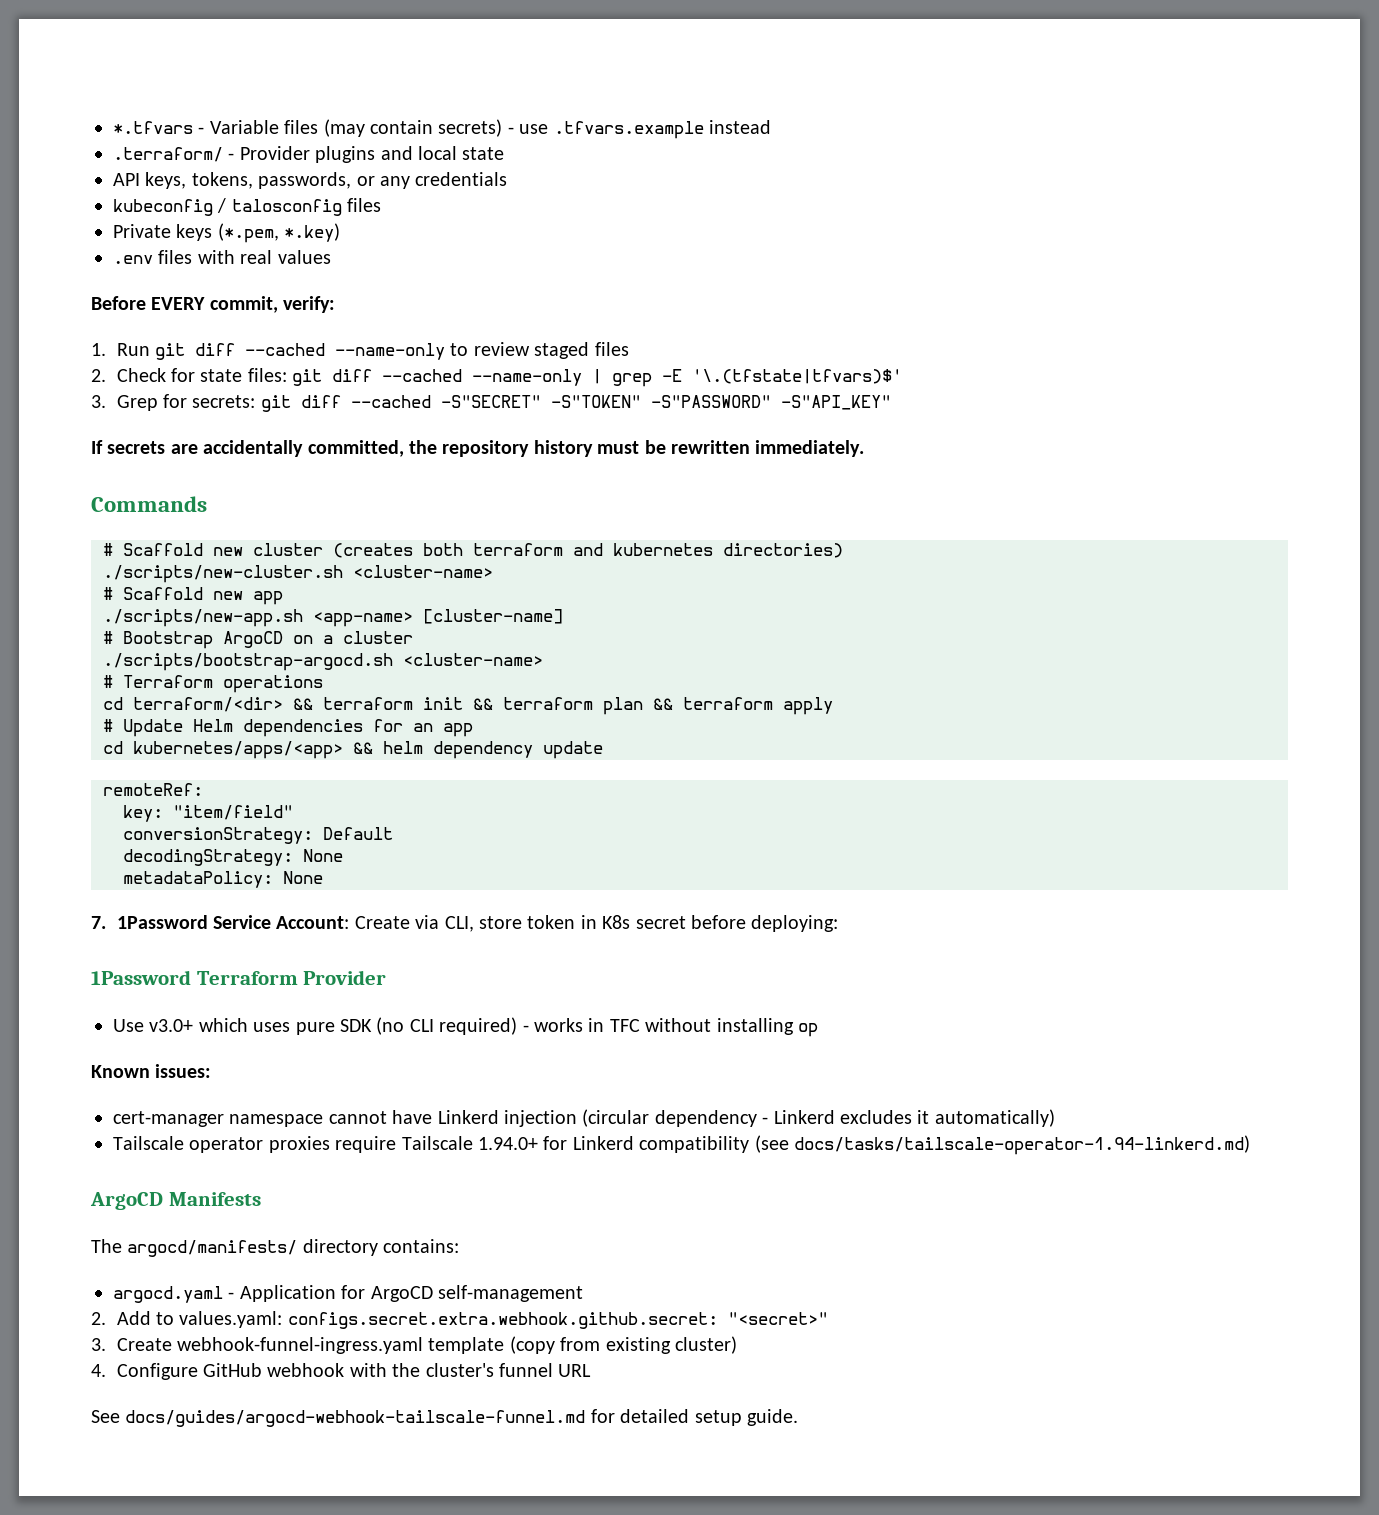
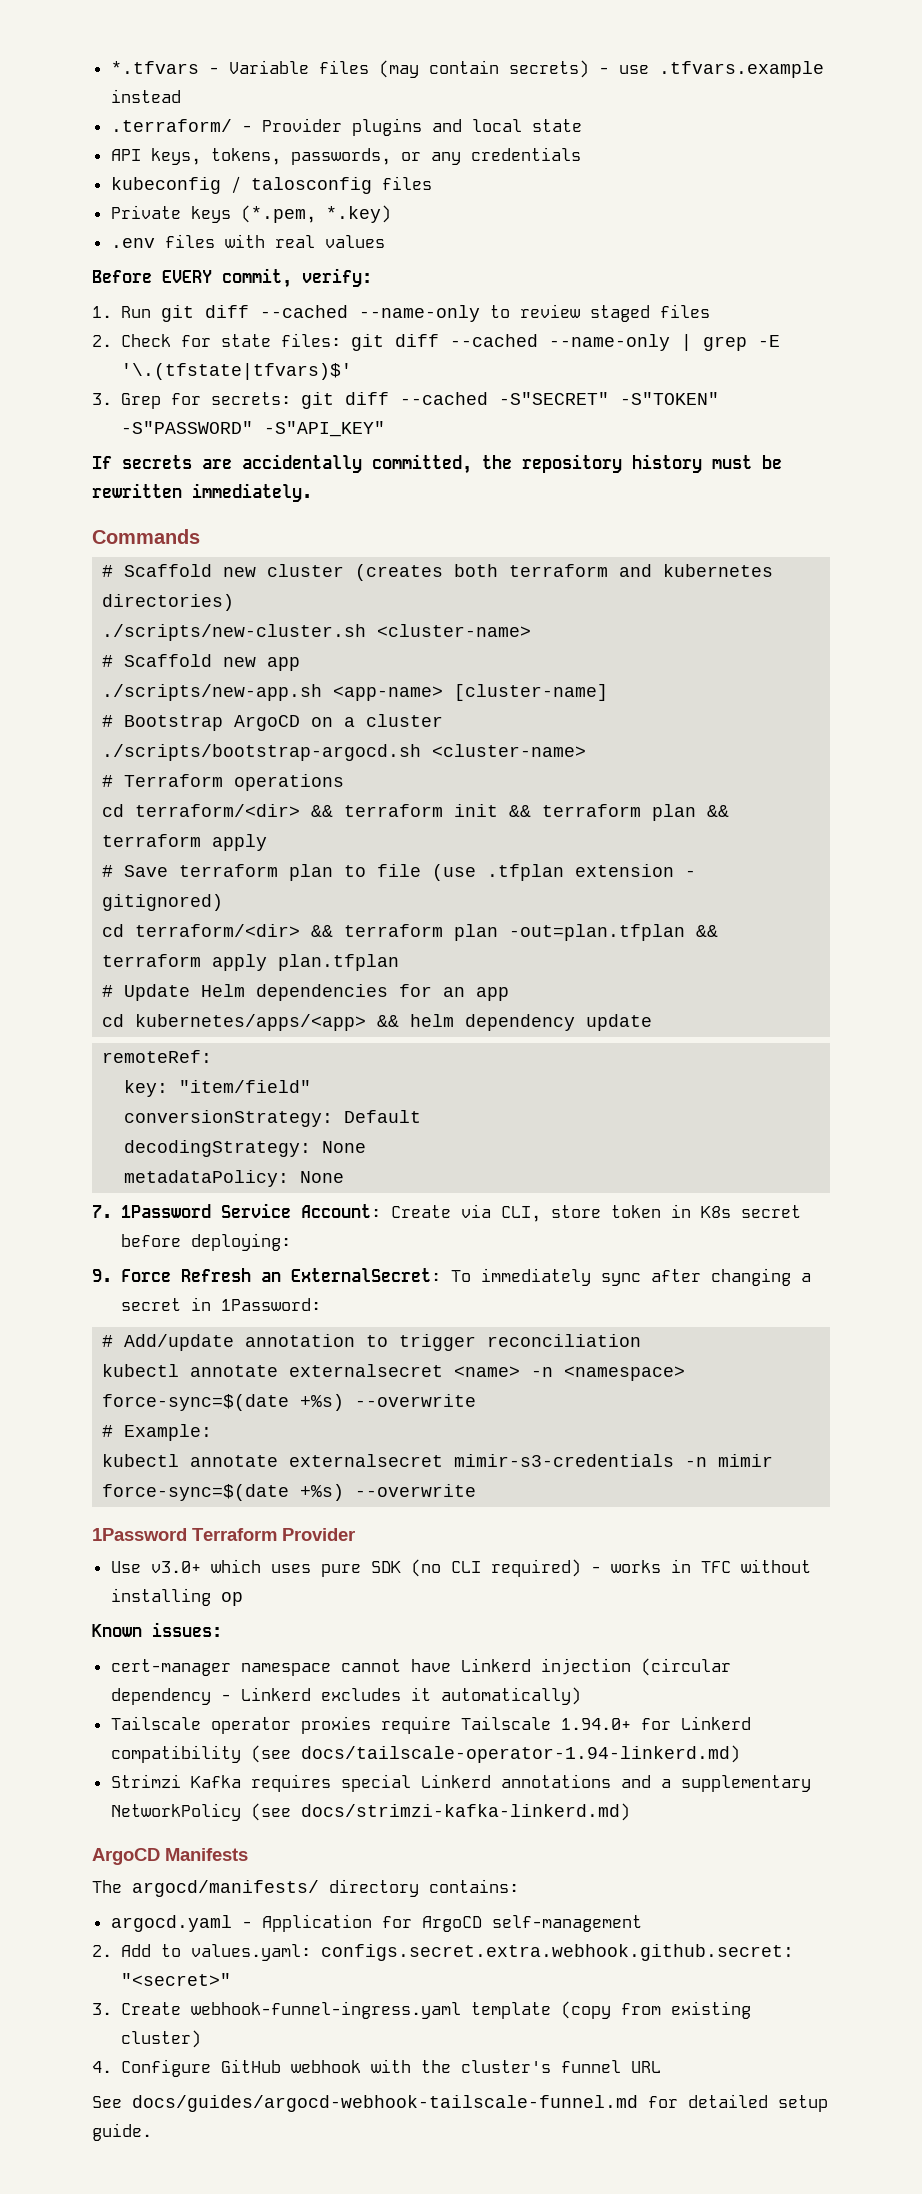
(833, 706) none -> [102,864,697,881] [102,894,224,911] [102,924,719,941] [102,954,400,971] // # Save terraform plan to file (use .tfplan extension - gitignored) // cd terraform/<dir> && terraform plan -out=plan.tfplan && terraform apply plan.tfplan
(839, 923) none -> [92,1268,811,1286] [120,1297,321,1311] [102,1334,642,1351] [102,1364,686,1381] [102,1394,477,1411] [102,1424,213,1441] [102,1454,774,1467] [102,1484,477,1501] // 9. Force Refresh an ExternalSecret: To immediately sync after changing a secret in 1Password: // # Add/update annotation to trigger reconciliation // kubectl annotate externalsecret <name> -n <namespace> force-sync=$(date +%s) --overwrite // # Example: // kubectl annotate externalsecret mimir-s3-credentials -n mimir force-sync=$(date +%s) --overwrite
[793,1135,1250,1155] docs/tasks/tailscale-operator-1.94-linkerd.md) -> [300,1745,740,1763] [110,1774,811,1792] [110,1803,630,1821] docs/tailscale-operator-1.94-linkerd.md) // Strimzi Kafka requires special Linkerd annotations and a supplementary NetworkPolicy (see docs/strimzi-kafka-linkerd.md)

